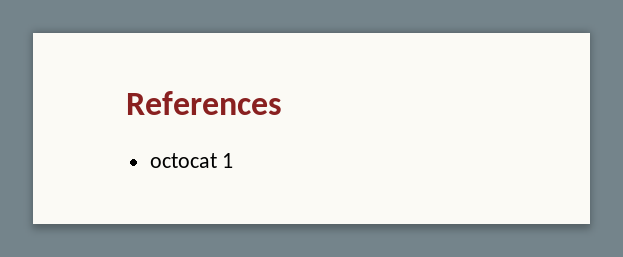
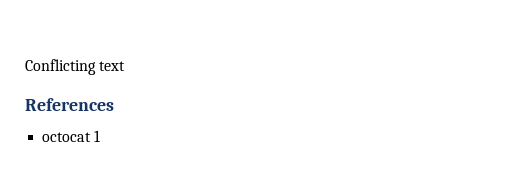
(126, 103) none -> [25,59,126,75] Conflicting text //

